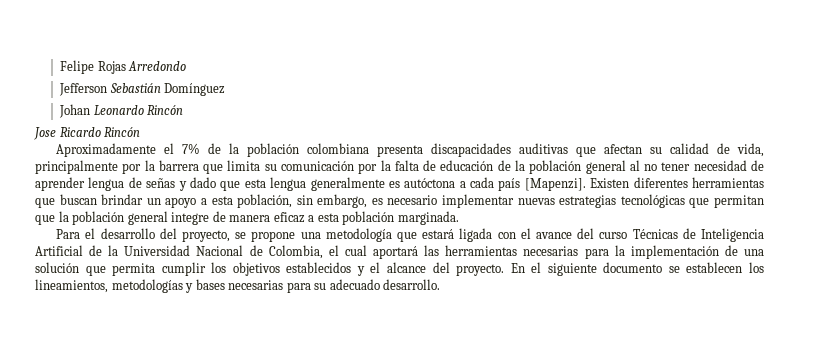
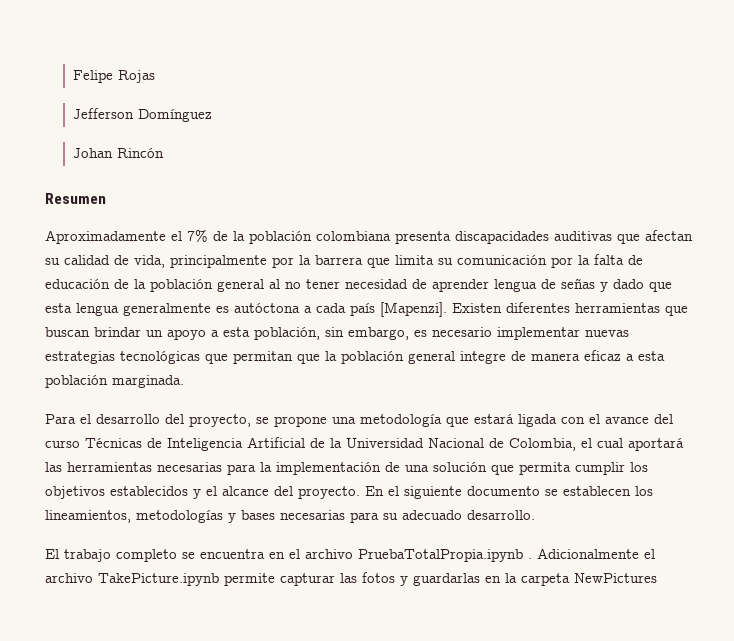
[128,61,187,71] Arredondo -> (156, 76) none
[109,83,161,93] Sebastián -> (135, 113) none
[93,105,184,115] [34,127,141,140] Leonardo Rincón // Jose Ricardo Rincón -> [117,148,165,158] [45,193,106,204] Rincón // Resumen
(441, 284) none -> [45,548,655,562] [45,572,657,586] // El trabajo completo se encuentra en el archivo PruebaTotalPropia.ipynb . Adicionalmente el archivo TakePicture.ipynb permite capturar las fotos y guardarlas en la carpeta NewPictures

